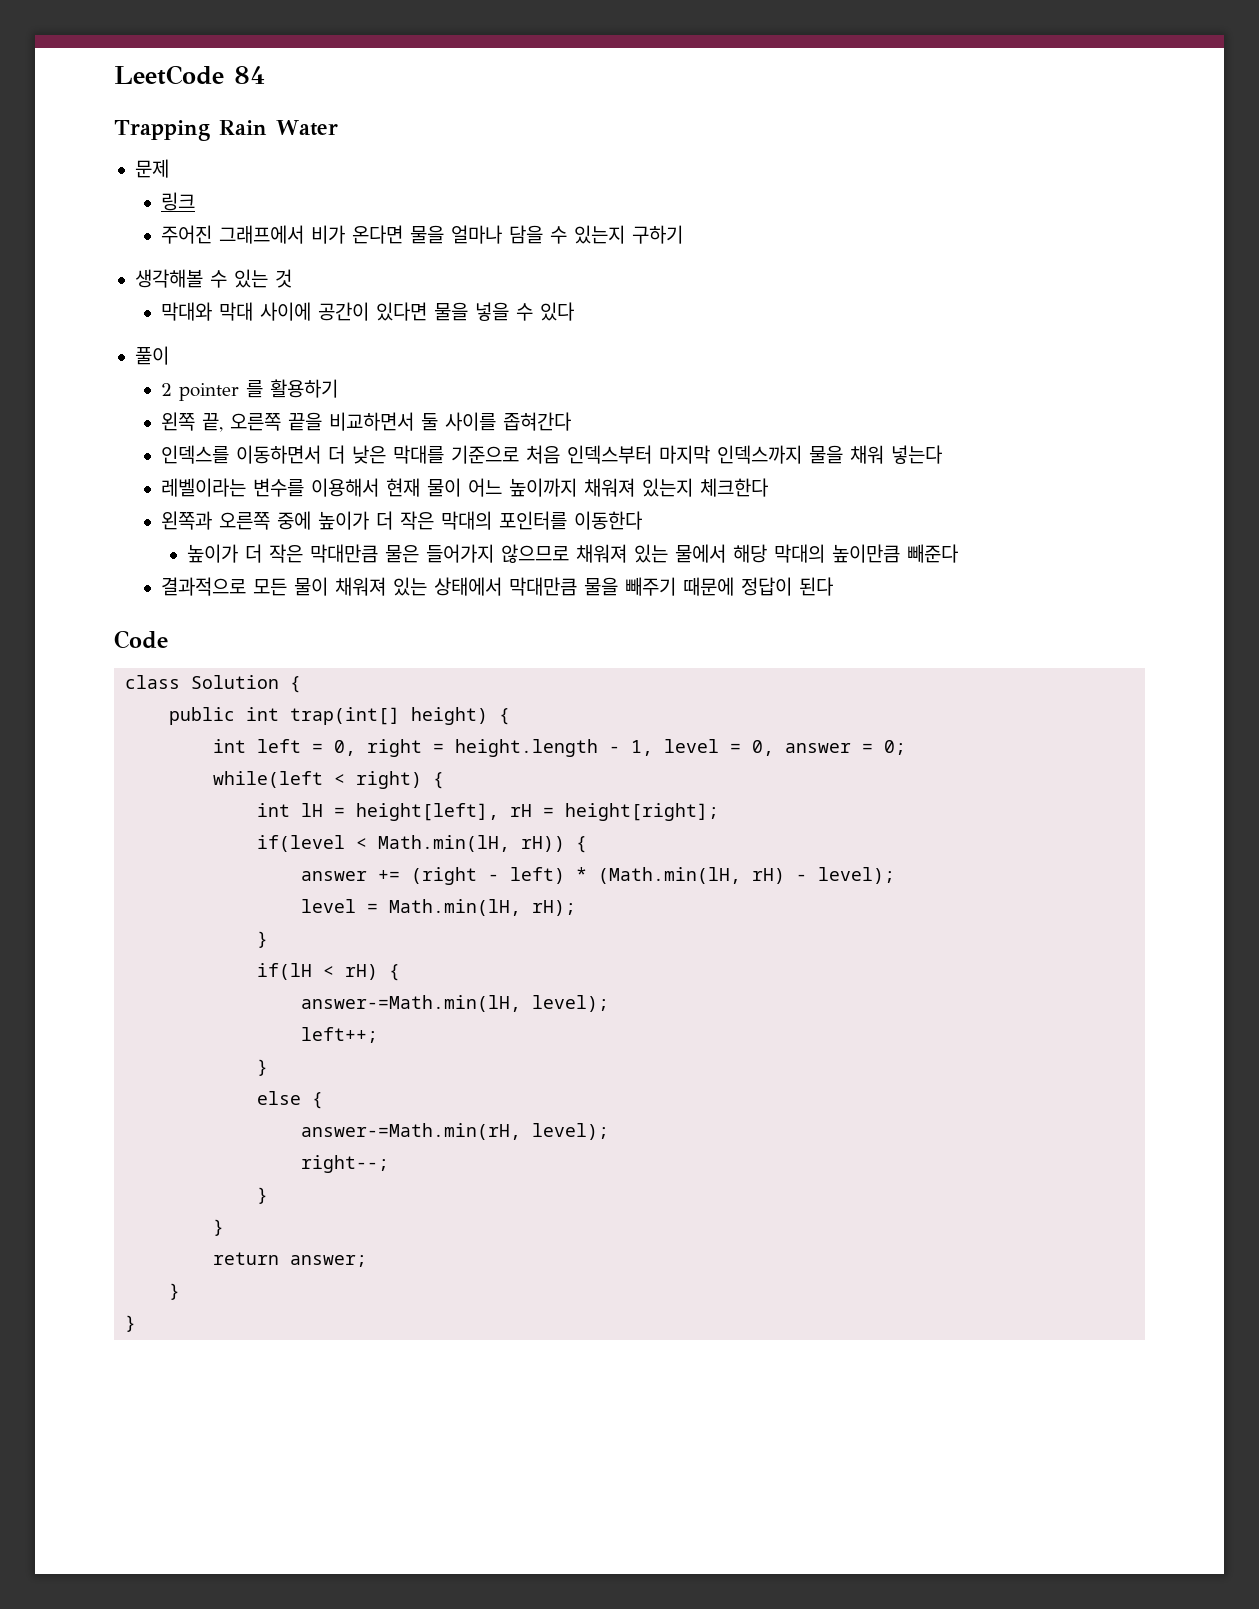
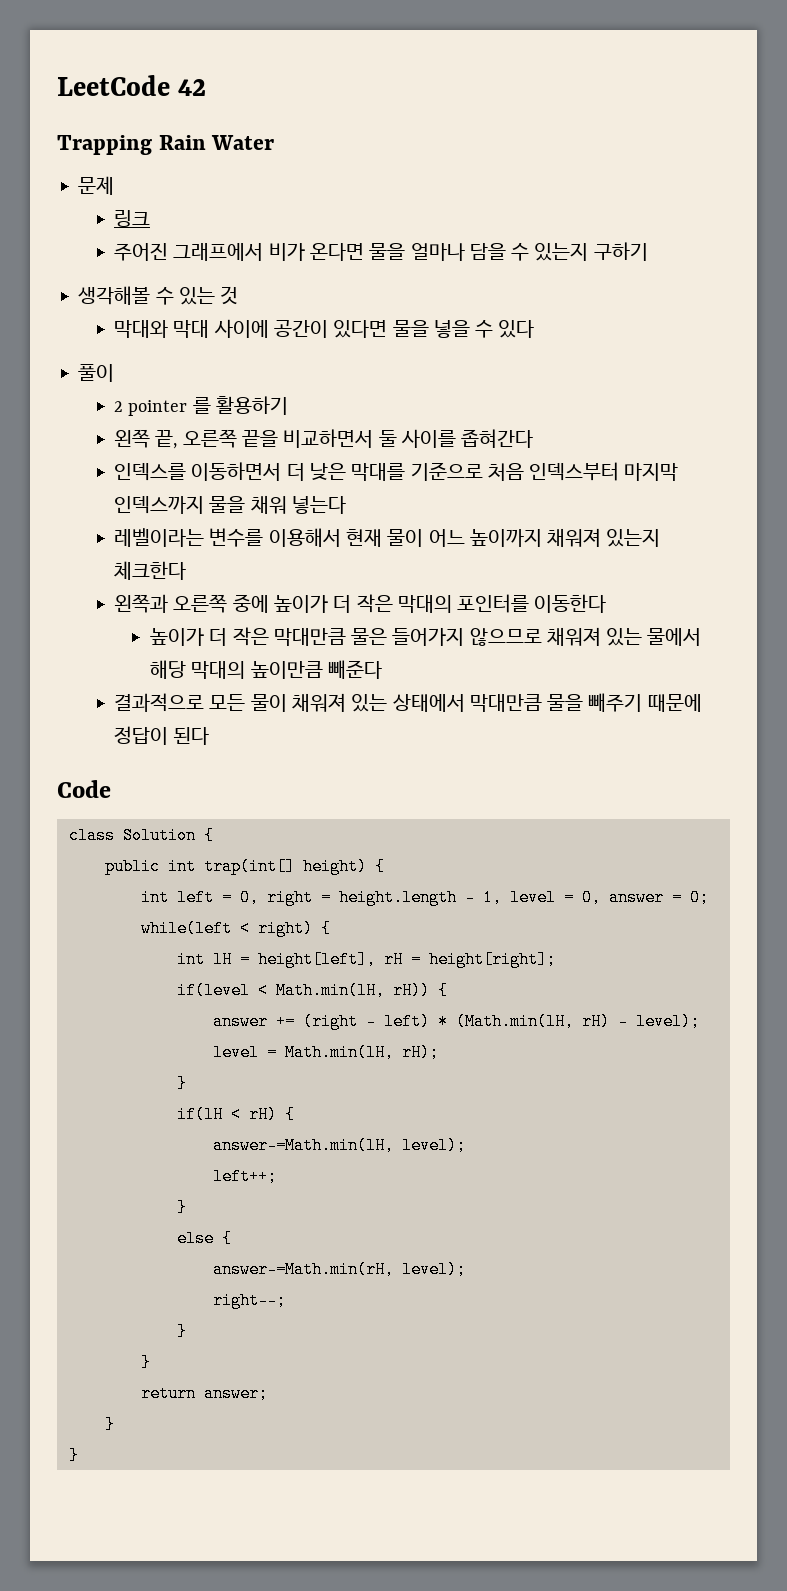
[234,66,265,84] 84 -> [178,79,207,96] 42

